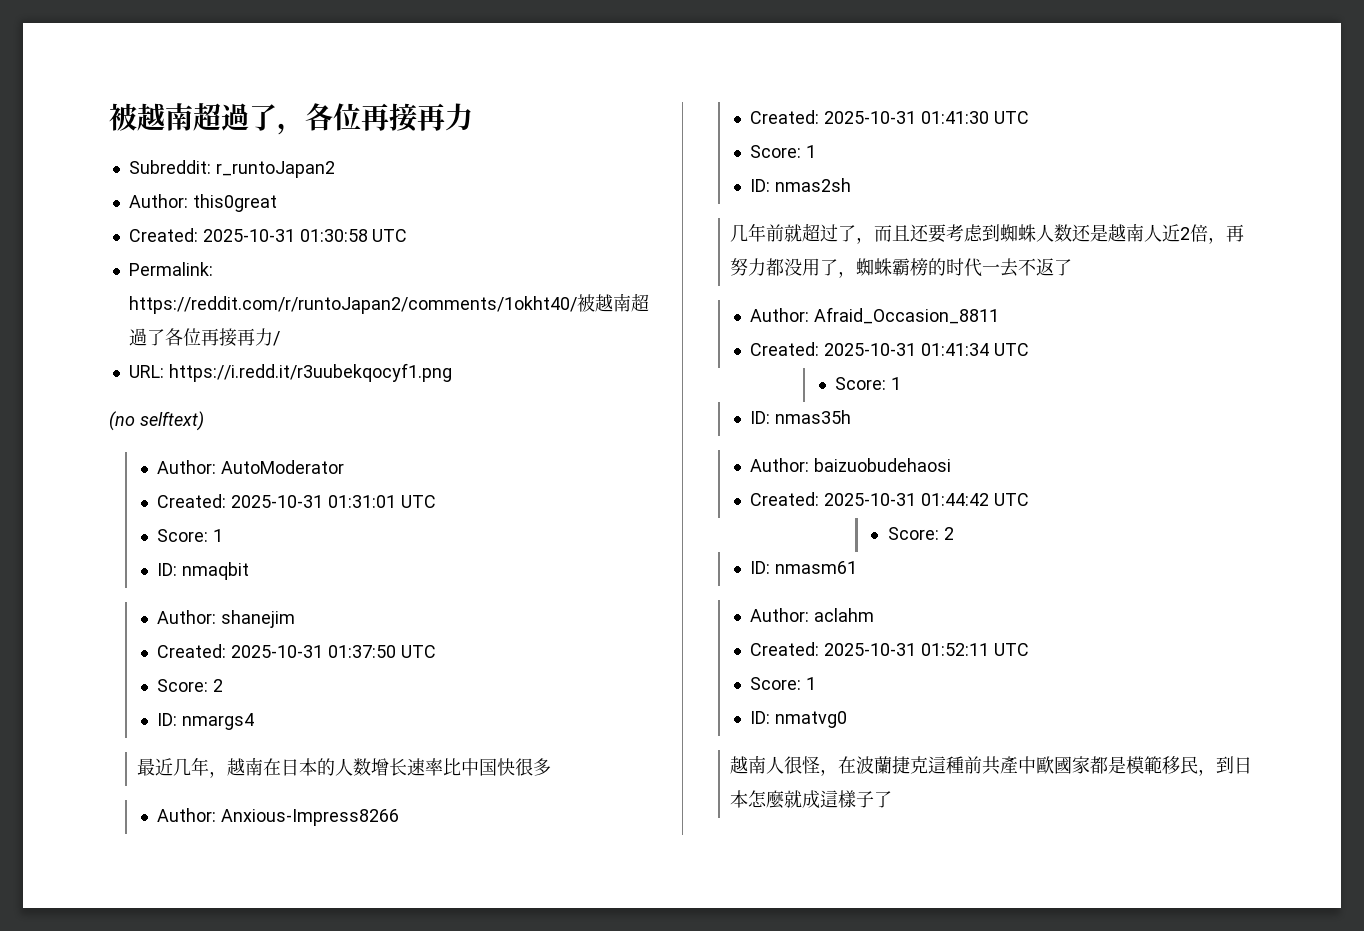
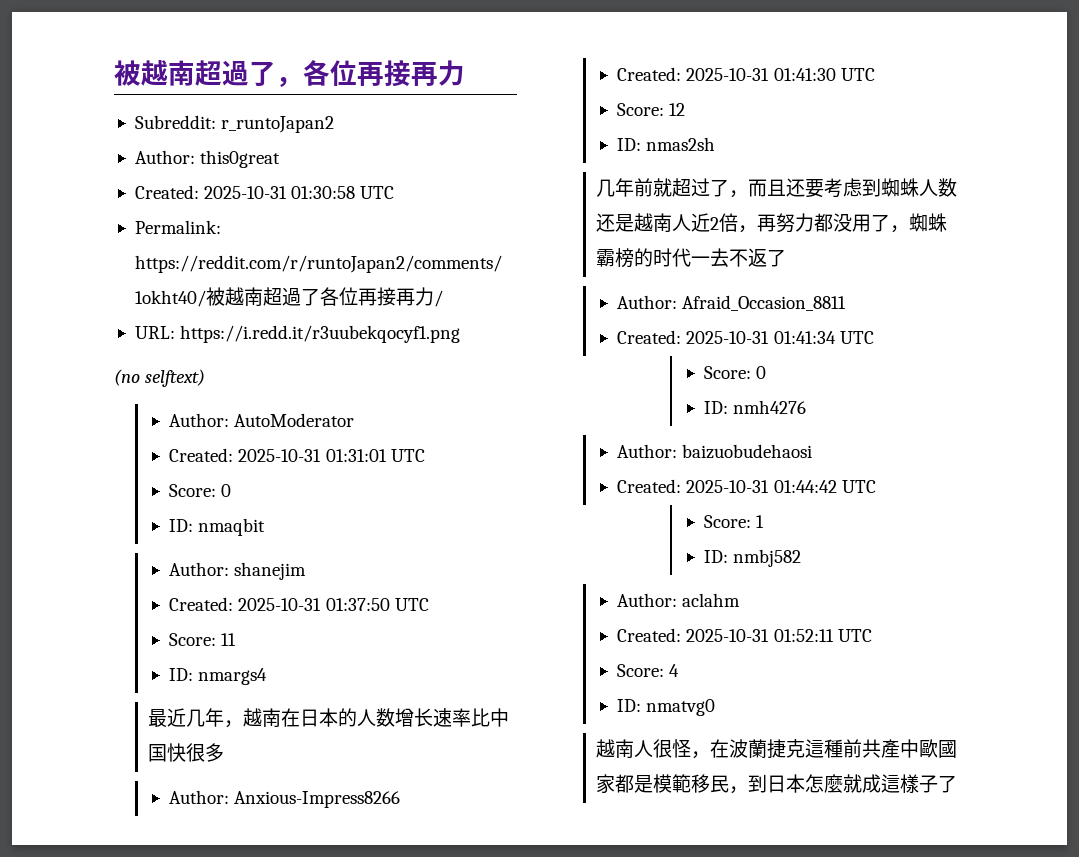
[212,529,223,542] 1 -> [221,484,232,497] 0
[212,679,223,692] 2 -> [221,633,237,646] 11
[805,145,816,158] 1 -> [669,103,686,116] 12
[890,377,901,390] [750,410,851,424] 1 // ID: nmas35h -> [755,366,766,379] [703,400,806,414] 0 // ID: nmh4276
[943,527,954,540] [750,561,857,574] 2 // ID: nmasm61 -> [755,515,764,528] [703,549,801,567] 1 // ID: nmbj582
[805,677,816,690] 1 -> [669,664,680,677] 4

